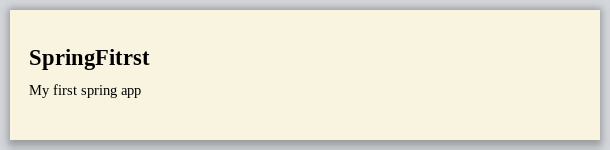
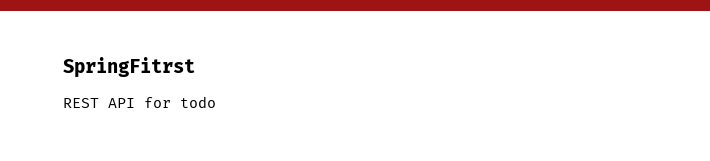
[29,84,141,98] My first spring app -> [63,96,216,108] REST API for todo

